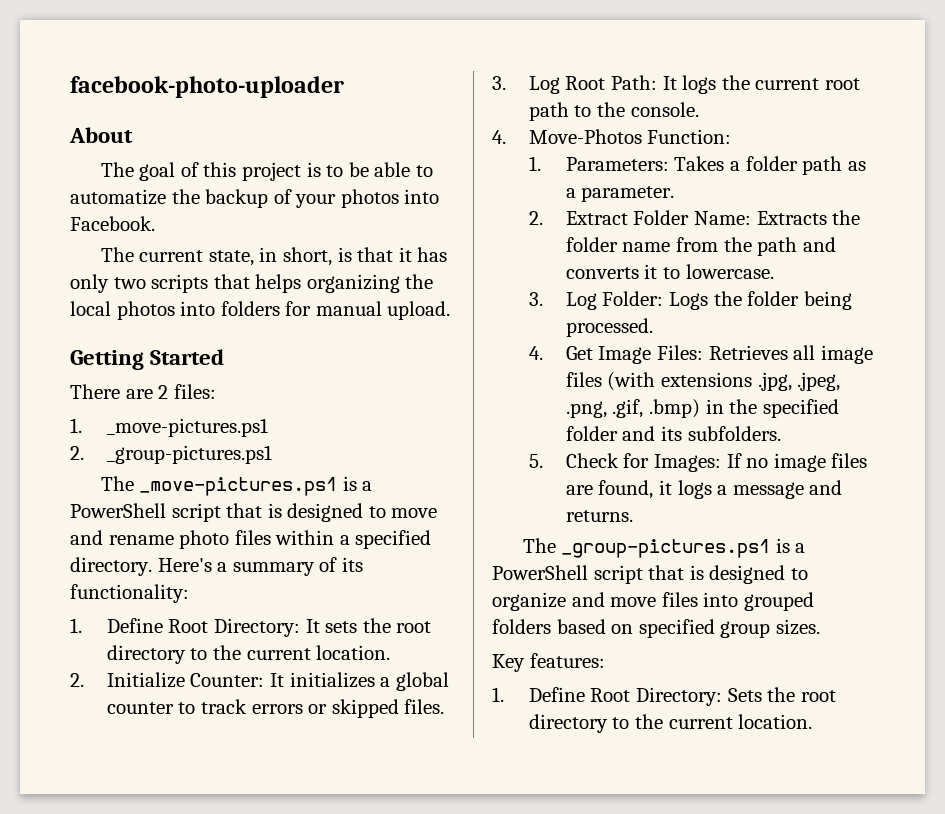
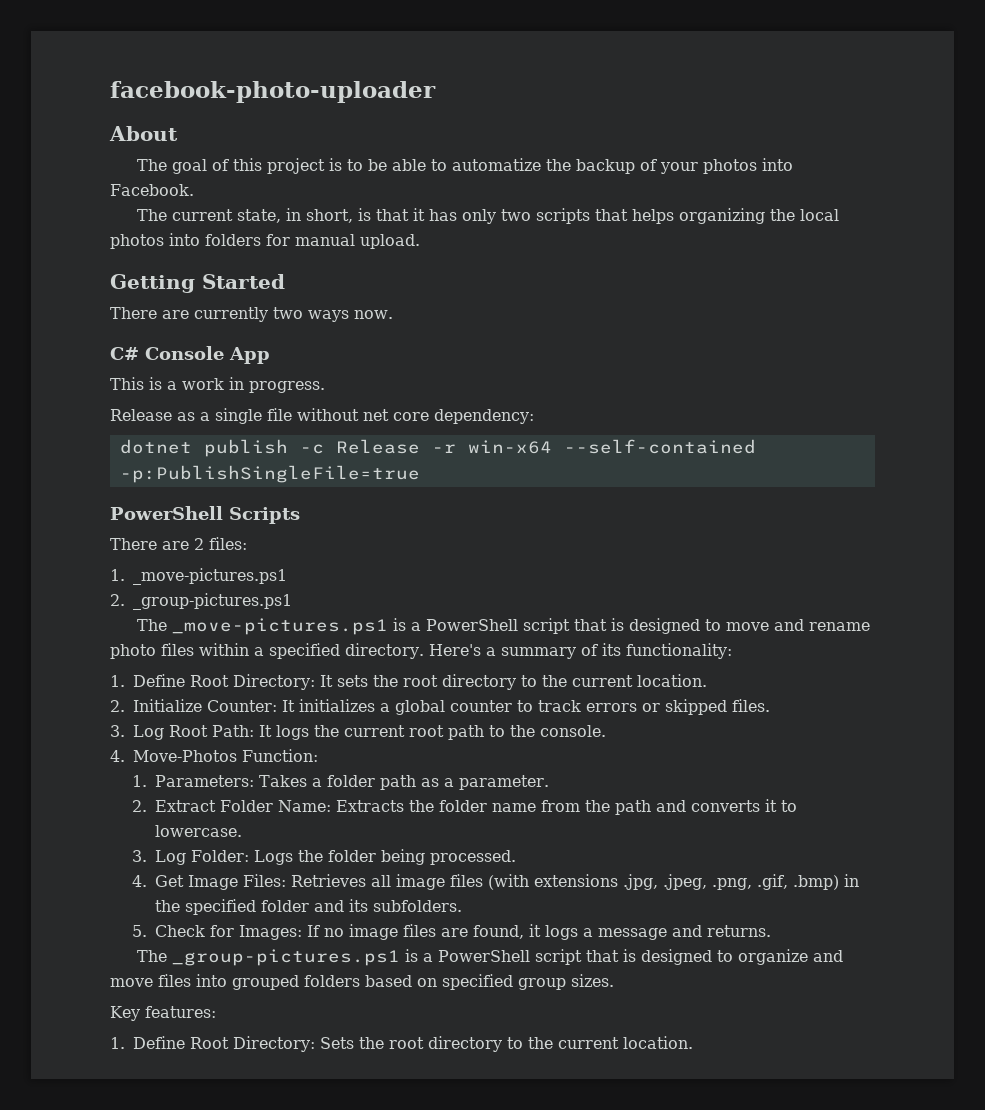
(225, 357) none -> [110,307,393,322] [110,346,270,364] [110,377,325,393] [110,408,534,424] [119,439,756,457] [119,465,420,483] [110,506,300,524] // There are currently two ways now. // C# Console App // This is a work in progress. // Release as a single file without net core dependency: // dotnet publish -c Release -r win-x64 --self-contained -p:PublishSingleFile=true // PowerShell Scripts

